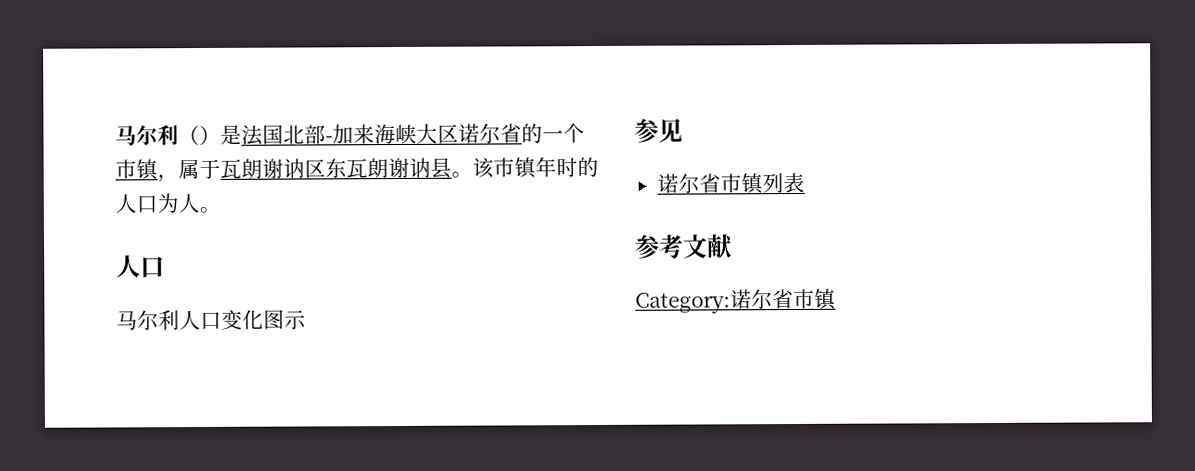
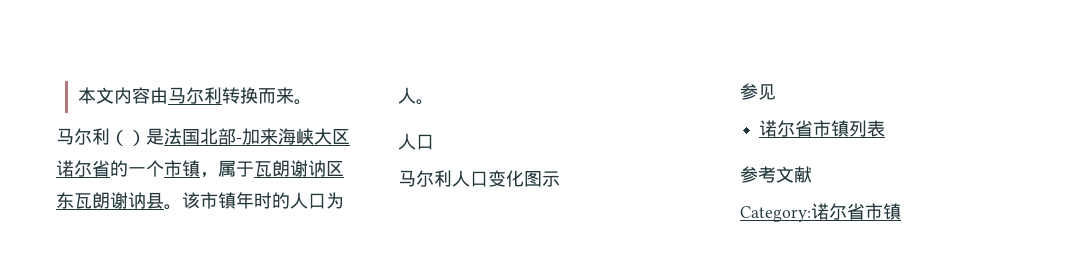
(115, 136) none -> [77,87,312,105] 本文内容由马尔利转换而来。 //

